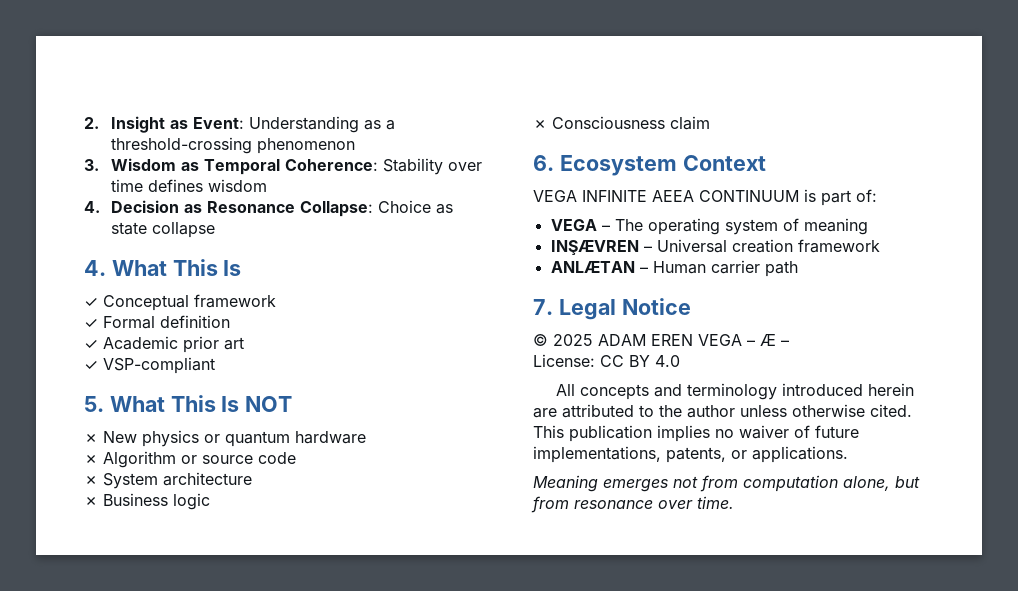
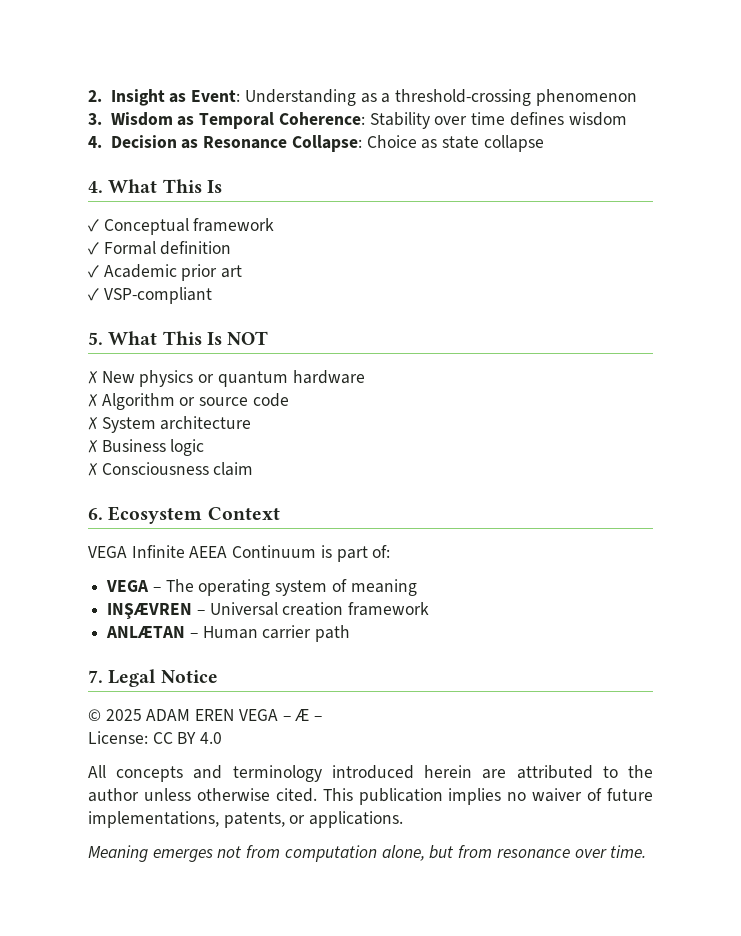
[582,190,799,202] INFINITE AEEA CONTINUUM -> [131,545,317,558] Infinite AEEA Continuum

